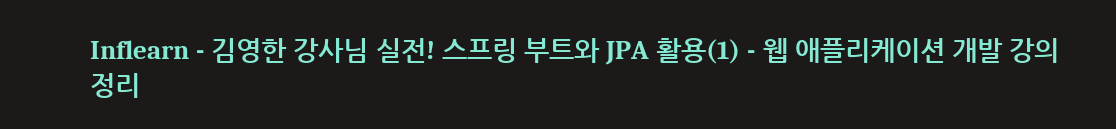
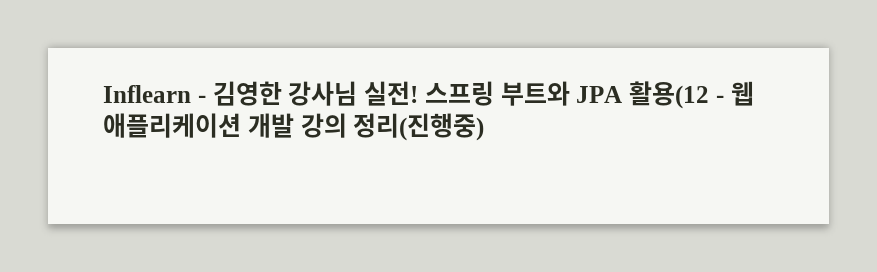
[656,38,741,64] 활용(1) -> [629,81,709,109] 활용(12
[90,73,140,98] 정리 -> [353,113,485,141] 정리(진행중)

